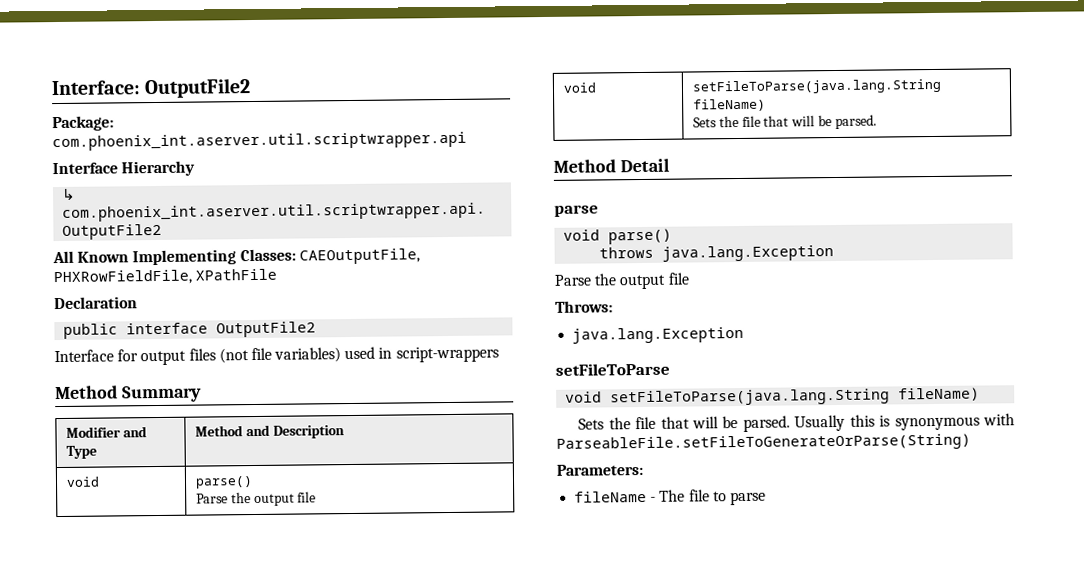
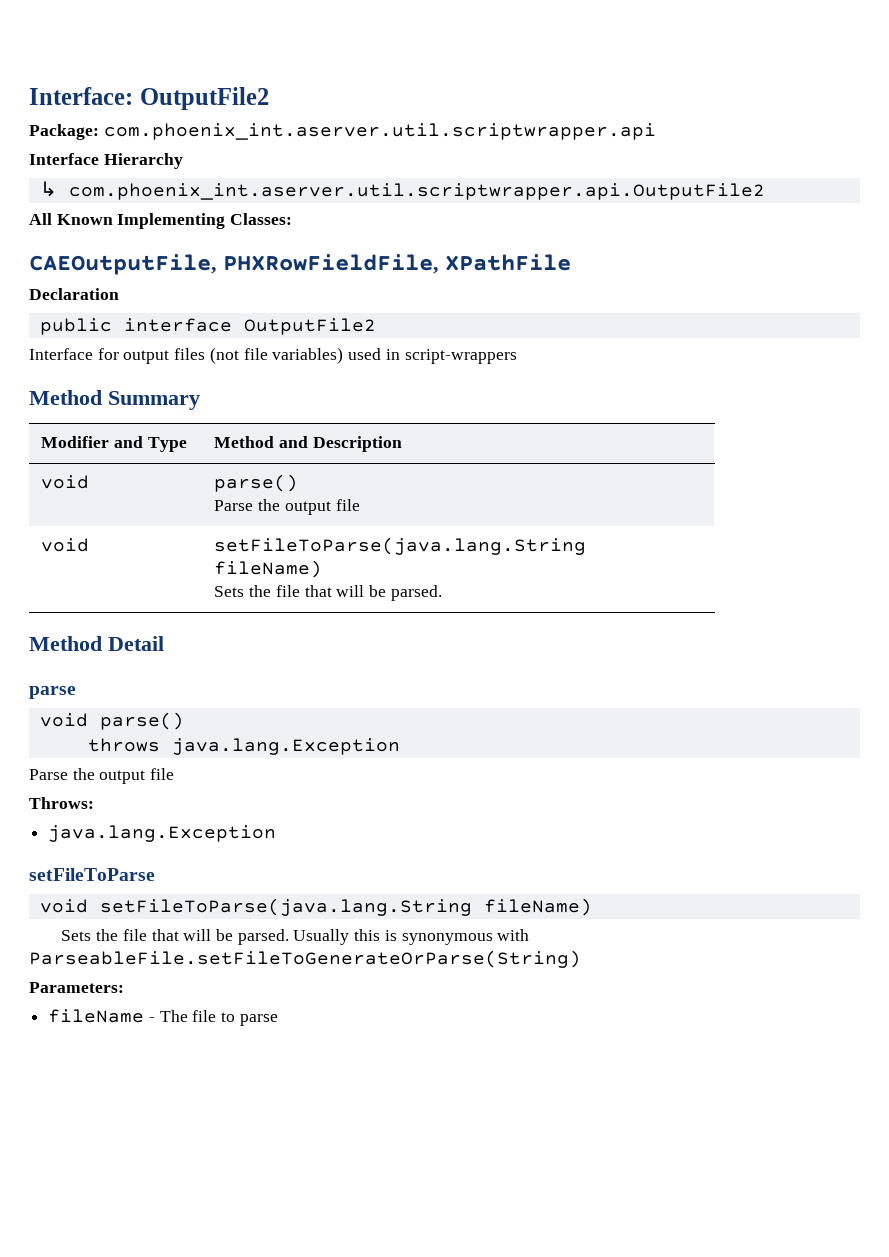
(296, 255) none -> (293, 219) //

